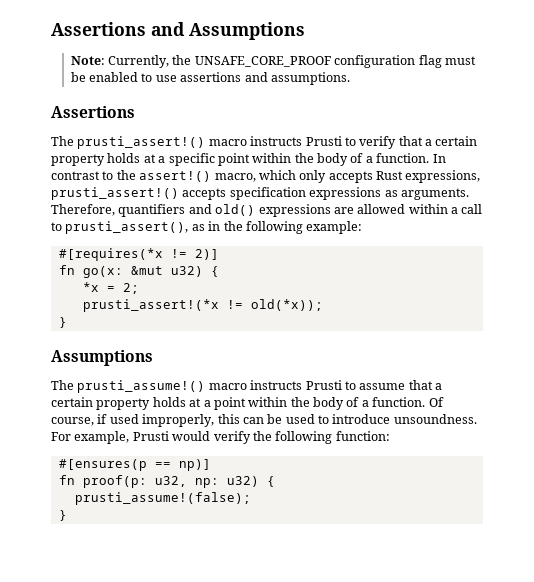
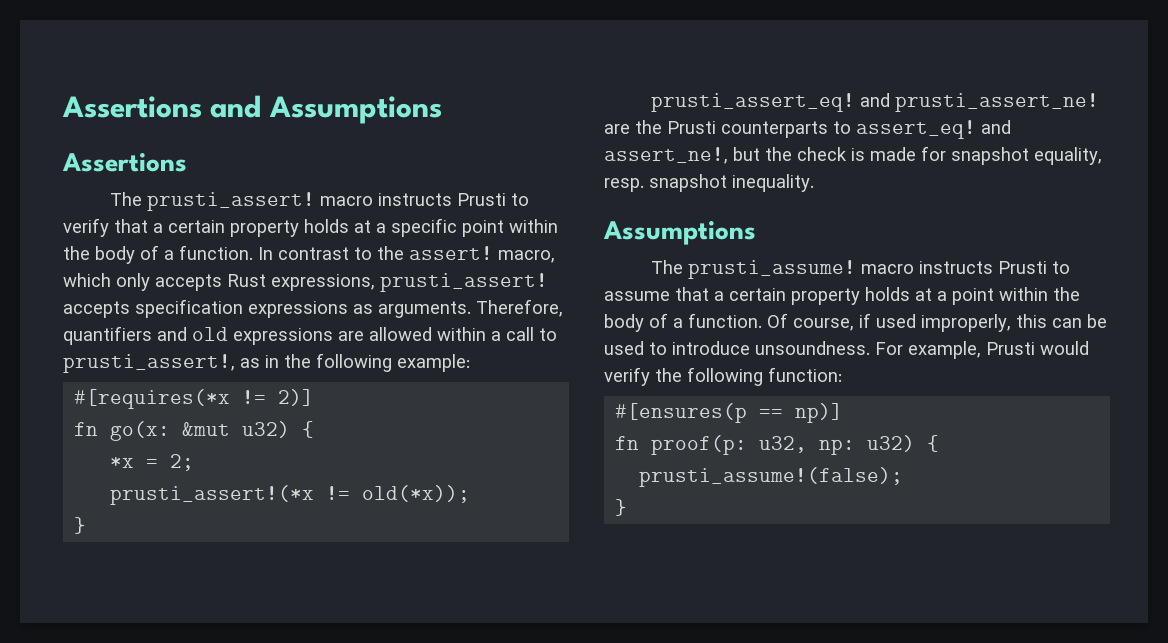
[70,55,476,68] [70,72,350,85] // Note: Currently, the UNSAFE_CORE_PROOF configuration flag must be enabled to use assertions and assumptions. -> (442, 110) none
[77,136,206,149] prusti_assert!() -> [147,192,316,211] prusti_assert!
[139,171,212,182] assert!() -> [409,246,493,260] assert!
[51,187,179,200] prusti_assert!() -> [380,273,548,292] prusti_assert!
[215,204,256,216] old() -> [192,327,228,341] old
[65,221,189,234] prusti_assert(), -> [63,354,235,373] prusti_assert!,
(67, 322) none -> [651,93,1100,112] [604,120,1011,139] [604,146,1102,165] [604,174,814,192] // prusti_assert_eq! and prusti_assert_ne! are the Prusti counterparts to assert_eq! and assert_ne!, but the check is made for snapshot equality, resp. snapshot inequality.
[77,380,206,393] prusti_assume!() -> [688,260,857,279] prusti_assume!

